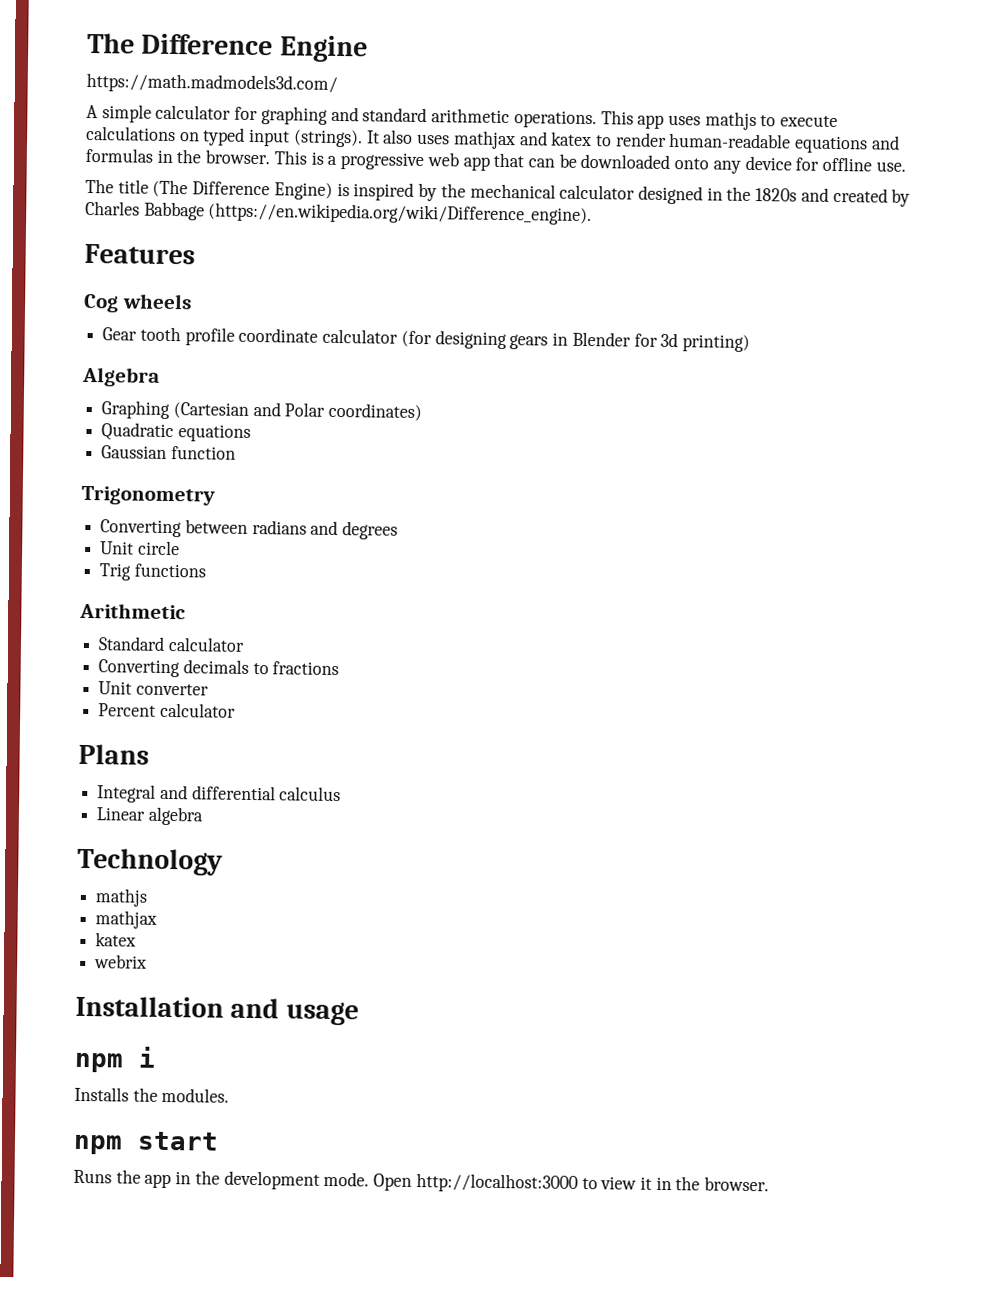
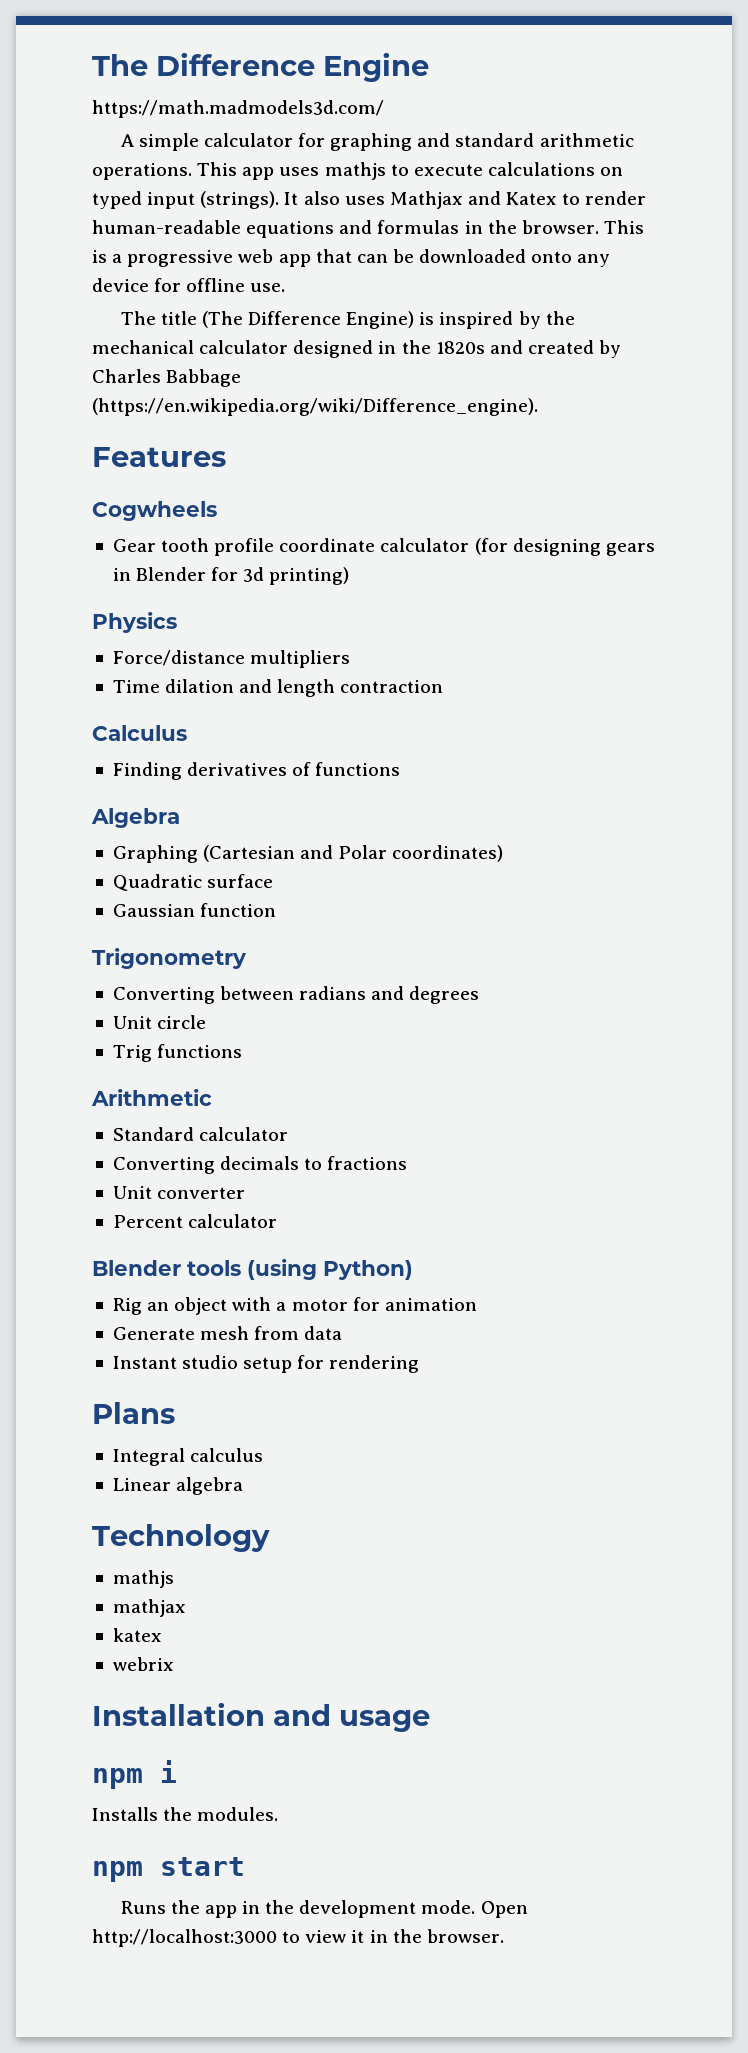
[452,130,593,150] mathjax and katex -> [389,191,558,209] Mathjax and Katex
[83,293,192,313] Cog wheels -> [92,501,217,521] Cogwheels
(750, 343) none -> [92,612,177,633] [112,650,351,668] [112,679,444,697] [92,725,187,741] [112,762,401,780] // Physics // Force/distance multipliers // Time dilation and length contraction // Calculus // Finding derivatives of functions
[177,424,251,442] equations -> [207,874,274,888] surface
(236, 710) none -> [92,1259,413,1280] [112,1297,477,1315] [112,1326,343,1340] [112,1355,420,1373] // Blender tools (using Python) // Rig an object with a motor for animation // Generate mesh from data // Instant studio setup for rendering
[159,784,276,801] and differential -> (185, 1457) none

